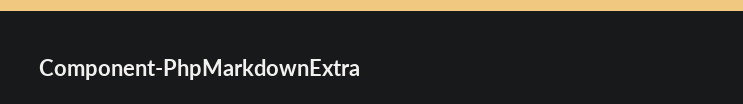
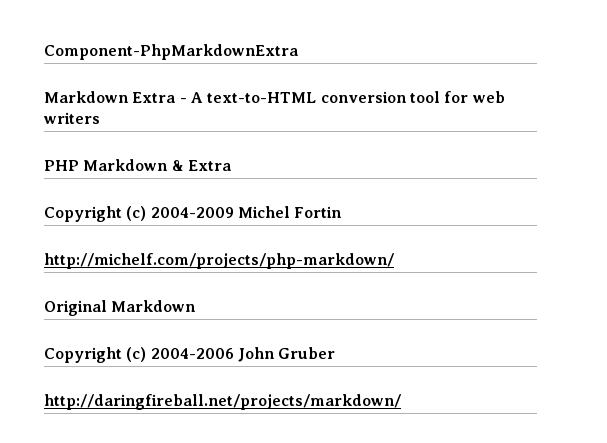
(360, 69) none -> [44,91,505,103] [43,112,100,124] [44,159,232,171] [44,206,343,222] [44,253,394,269] [44,300,197,316] [44,347,336,363] [44,394,401,410] // Markdown Extra - A text-to-HTML conversion tool for web writers // PHP Markdown & Extra // Copyright (c) 2004-2009 Michel Fortin // http://michelf.com/projects/php-markdown/ // Original Markdown // Copyright (c) 2004-2006 John Gruber // http://daringfireball.net/projects/markdown/

